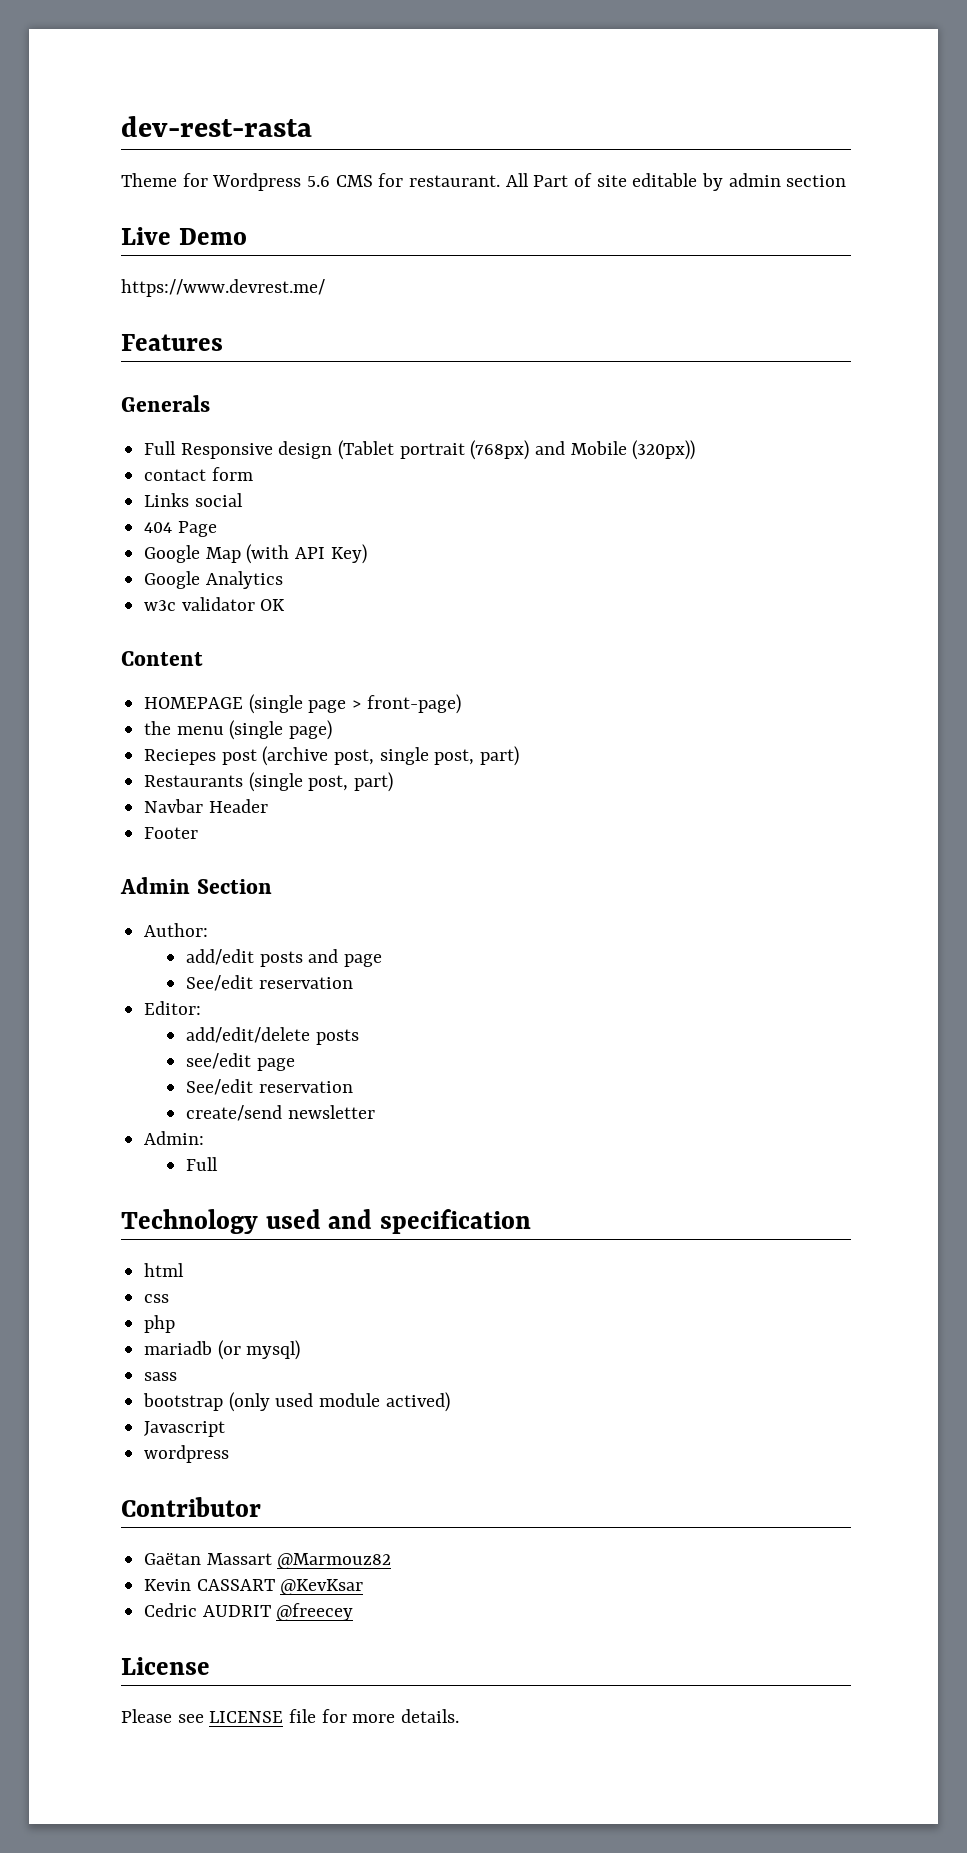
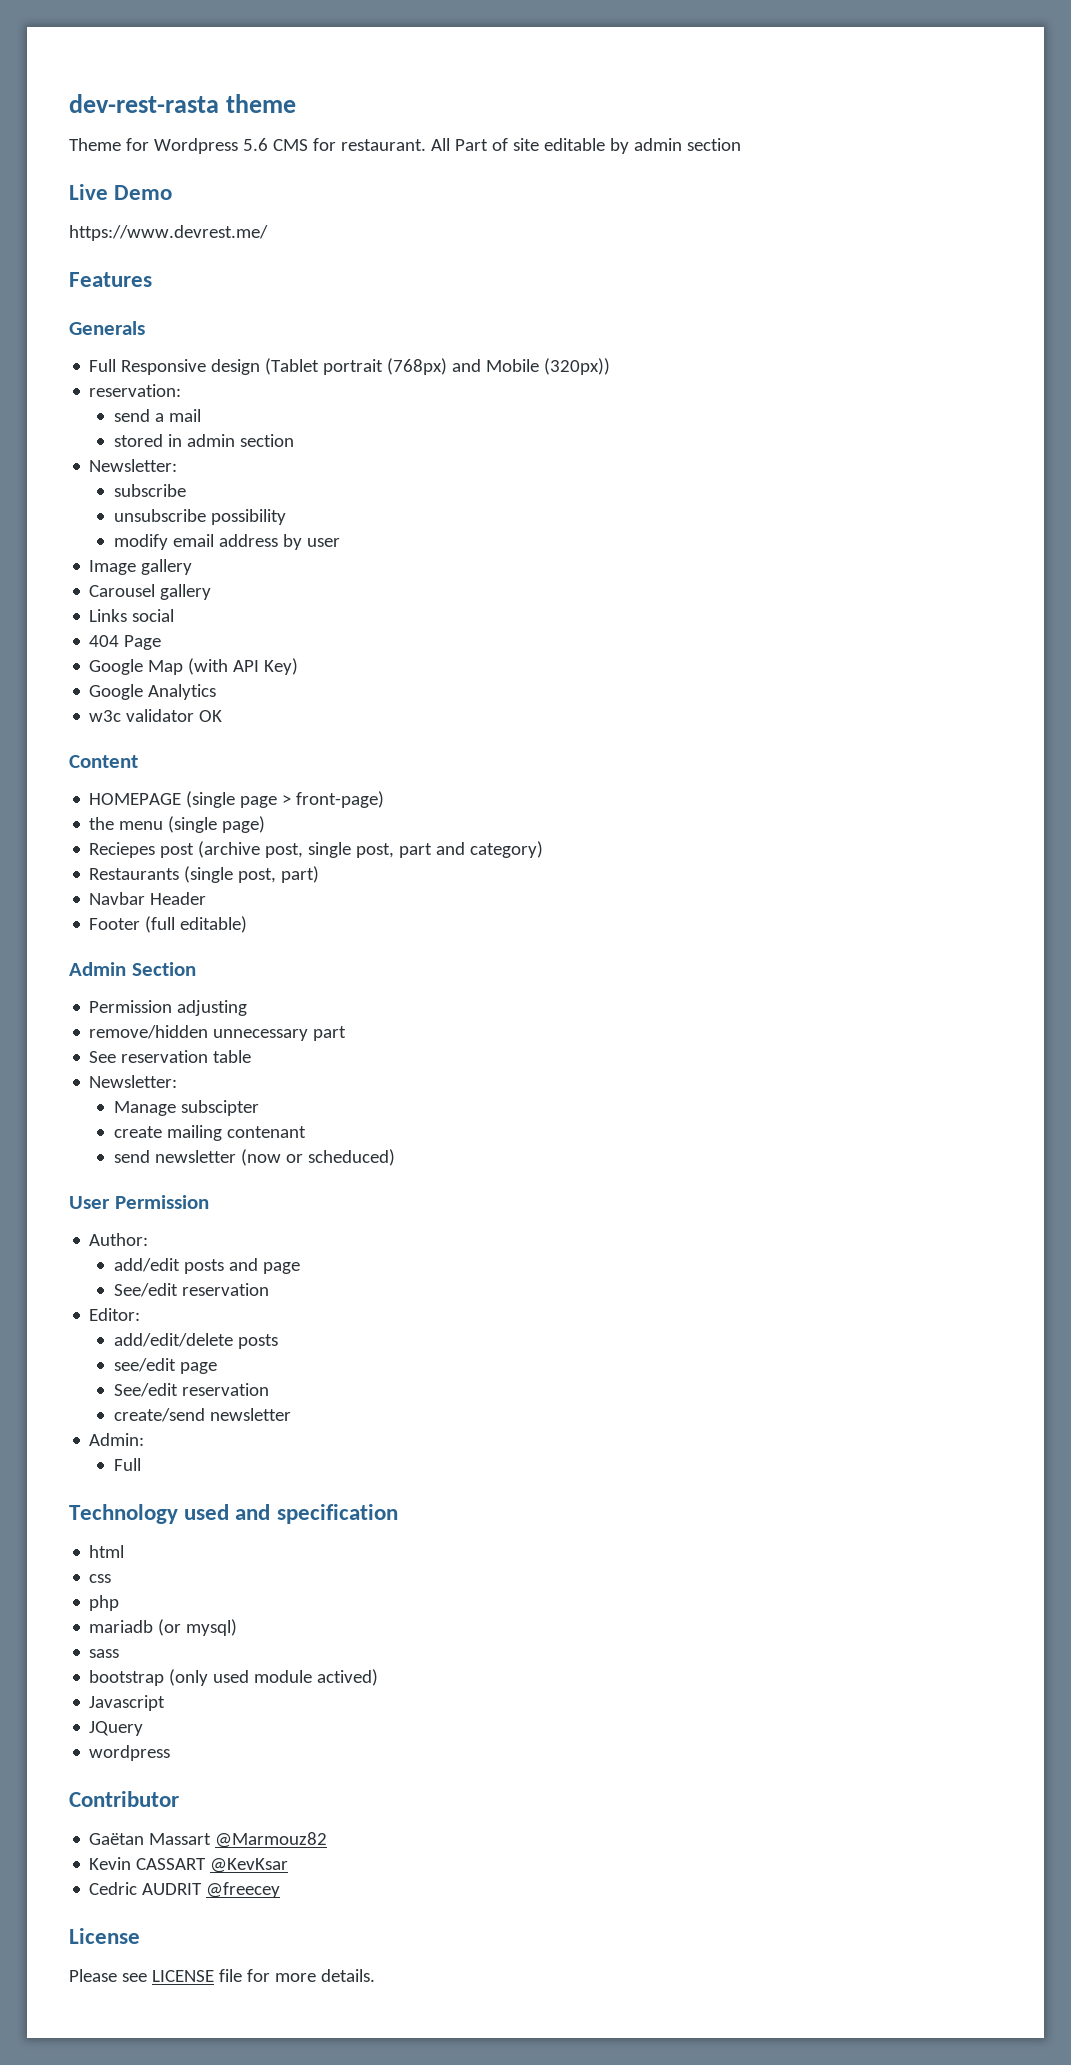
(312, 126) none -> [226,94,297,113] theme
[144,467,253,481] contact form -> [89,384,182,397] [113,409,201,422] [113,434,294,447] [89,459,178,472] [113,484,186,497] [113,509,286,525] [113,534,340,550] [89,559,193,575] [89,584,212,600] reservation: // send a mail // stored in admin section // Newsletter: // subscribe // unsubscribe possibility // modify email address by user // Image gallery // Carousel gallery
[480,746,520,766] part) -> [399,841,544,858] part and category)
(199, 833) none -> [145,916,248,933] (full editable)
(272, 886) none -> [89,1000,248,1016] [89,1025,347,1041] [89,1050,252,1063] [89,1075,178,1088] [113,1100,259,1116] [113,1125,306,1141] [113,1149,395,1166] [69,1195,209,1209] // Permission adjusting // remove/hidden unnecessary part // See reservation table // Newsletter: // Manage subscipter // create mailing contenant // send newsletter (now or scheduced) // User Permission
(226, 1429) none -> [89,1721,144,1736] // JQuery

